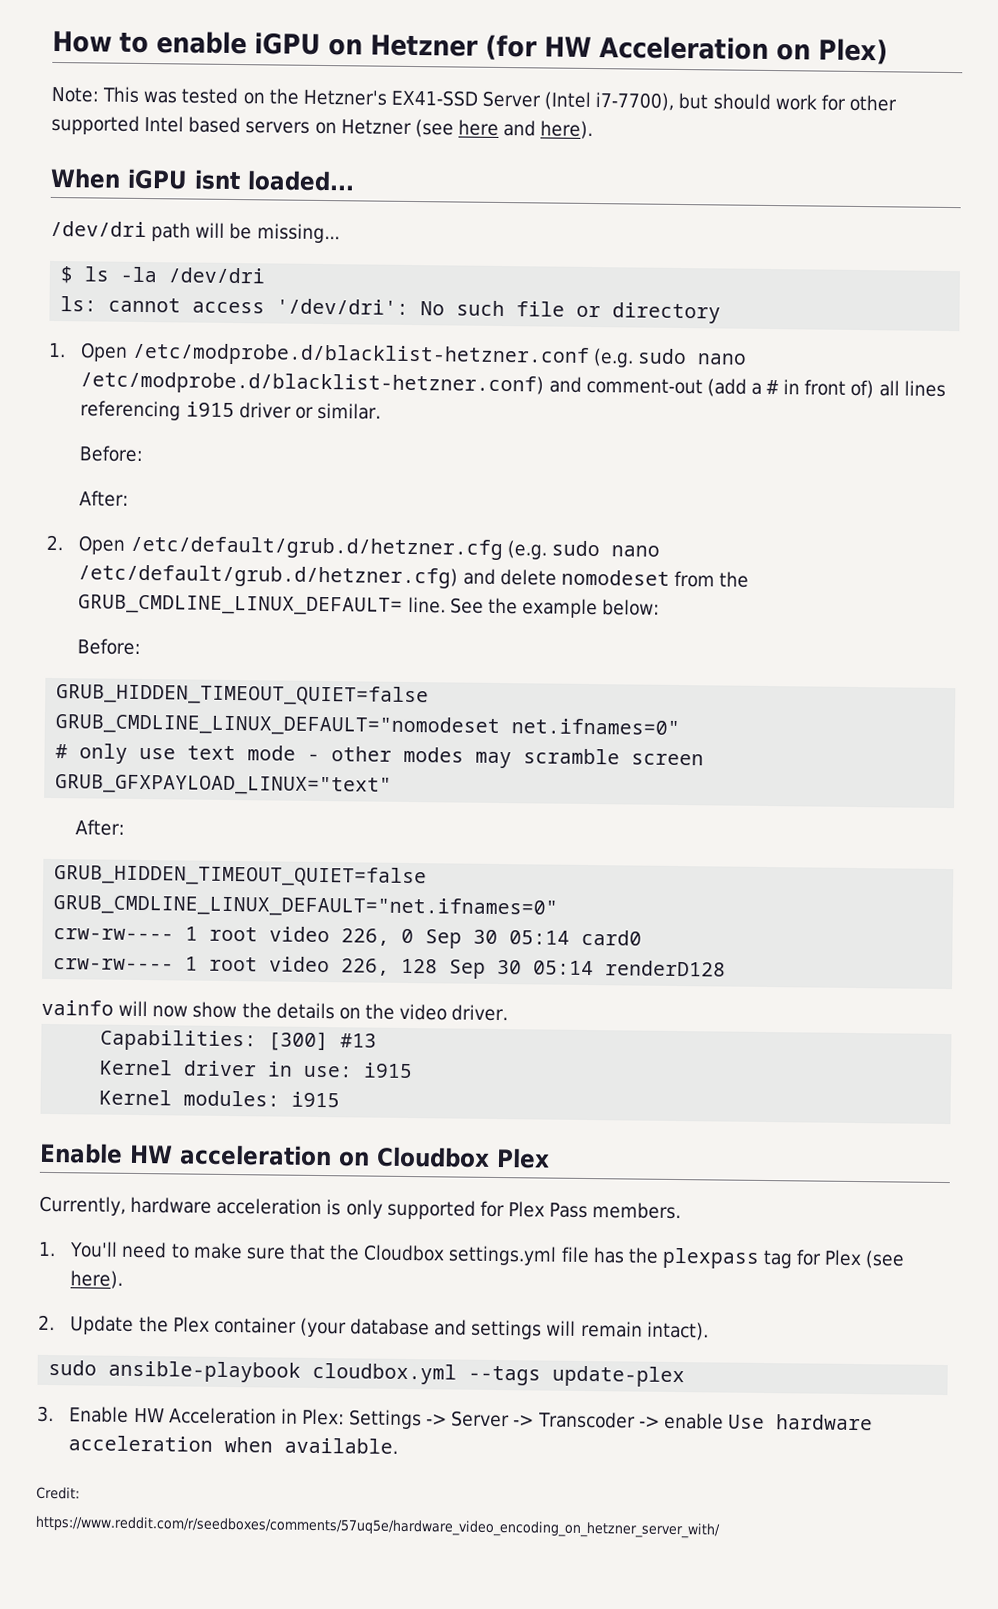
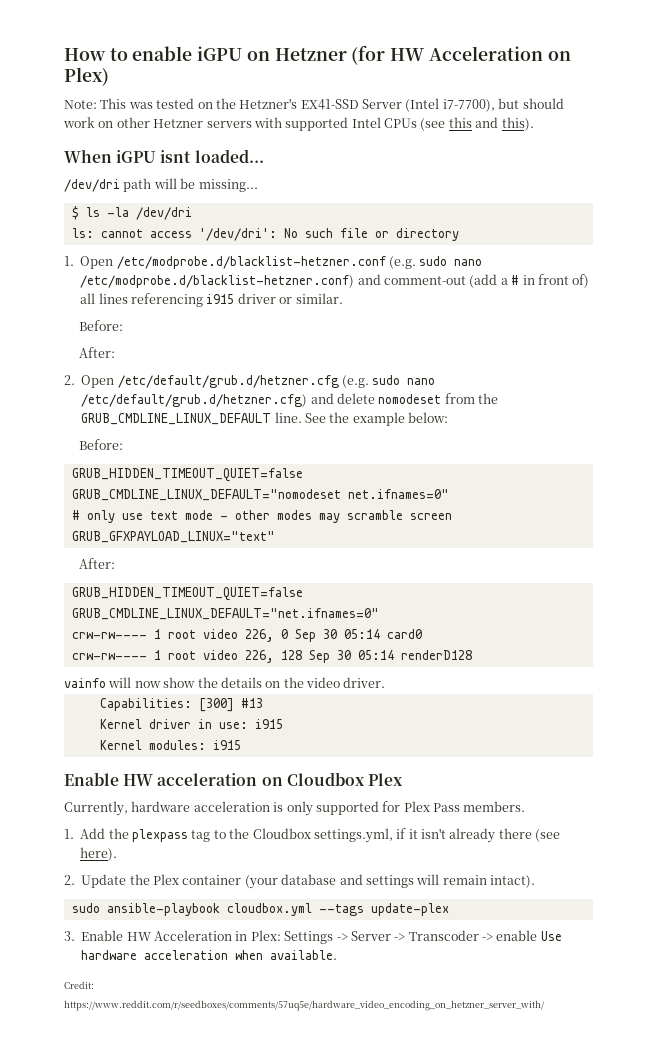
[820,94,897,112] [51,114,594,140] for other supported Intel based servers on Hetzner (see here and here). -> [98,117,534,131] on other Hetzner servers with supported Intel CPUs (see this and this).
[78,594,404,616] GRUB_CMDLINE_LINUX_DEFAULT= -> [81,413,272,425] GRUB_CMDLINE_LINUX_DEFAULT
[69,1241,863,1269] You'll need to make sure that the Cloudbox settings.yml file has the plexpass tag for Plex -> [80,828,532,843] Add the plexpass tag to the Cloudbox settings.yml, if it isn't already there

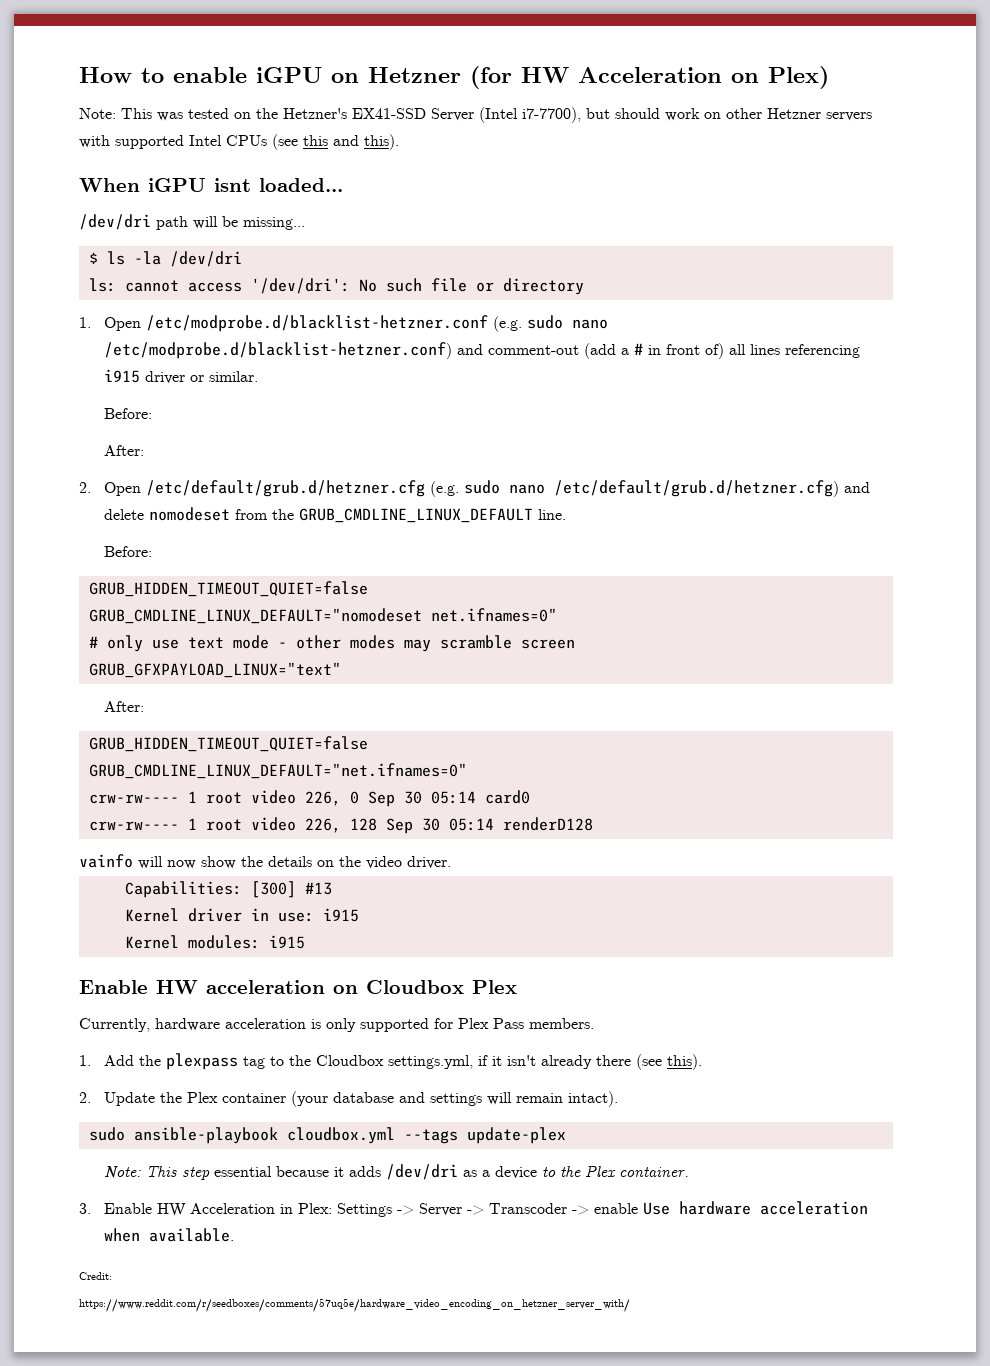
[305,412,449,426] See the example below: -> (567, 514) none
[80,847,118,861] here). -> [667,1054,703,1070] this).
(449, 909) none -> [104,1164,690,1180] // Note: This step essential because it adds /dev/dri as a device to the Plex container.

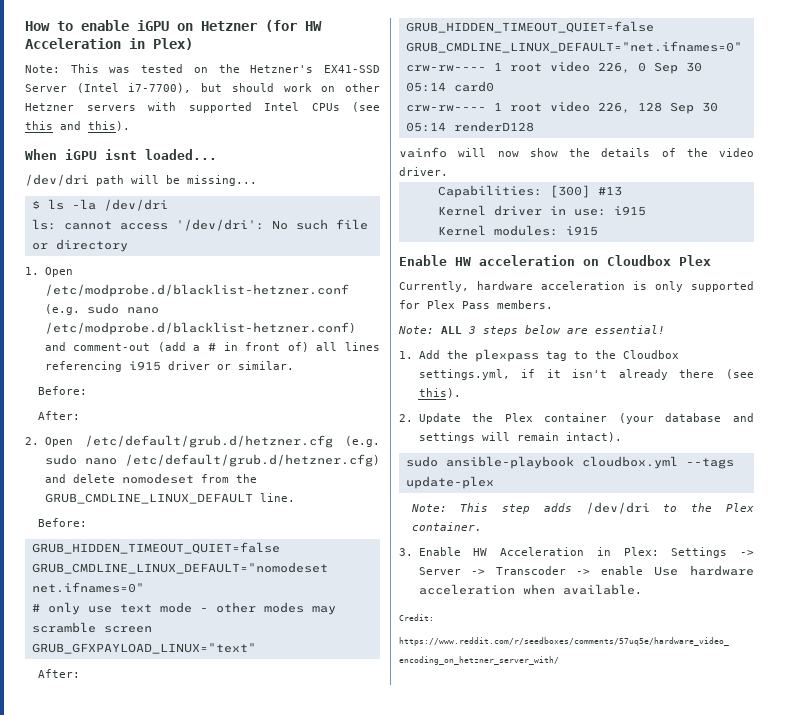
[731,73,759,83] on -> [129,38,145,49] in
[317,860,334,867] on -> [661,148,676,157] of
(594, 1023) none -> [398,325,665,336] // Note: ALL 3 steps below are essential!
[214,1164,538,1180] essential because it adds /dev/dri as a device -> [543,502,650,514] adds /dev/dri

